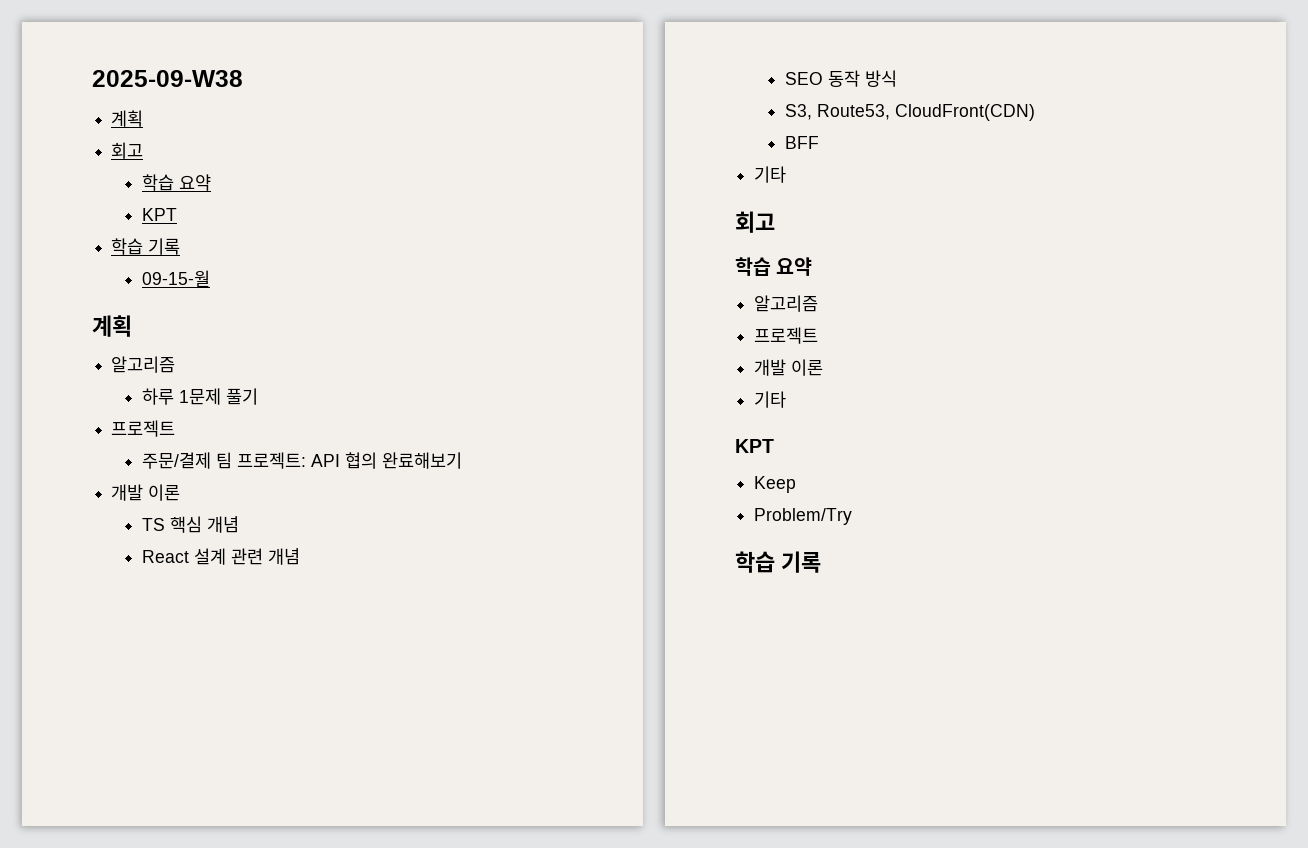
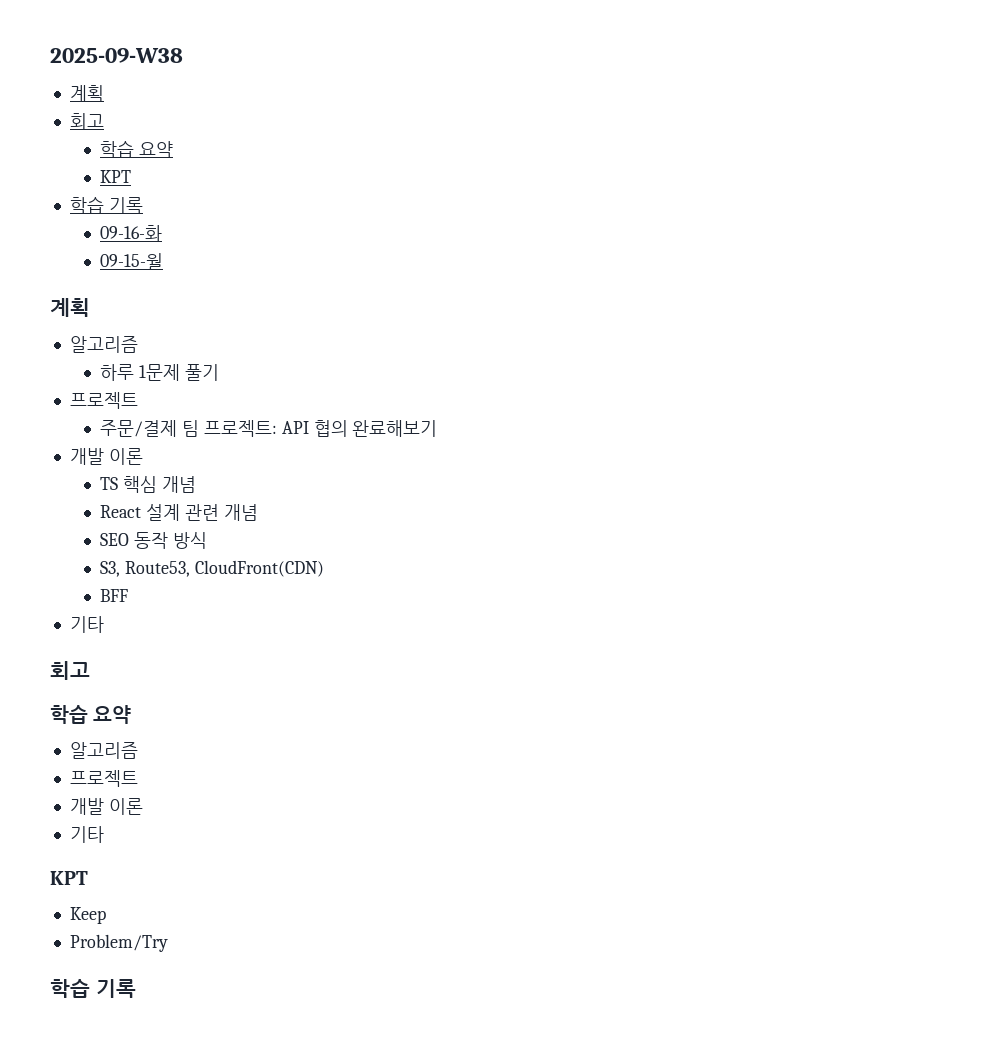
(181, 246) none -> [100,225,163,242] // 09-16-화

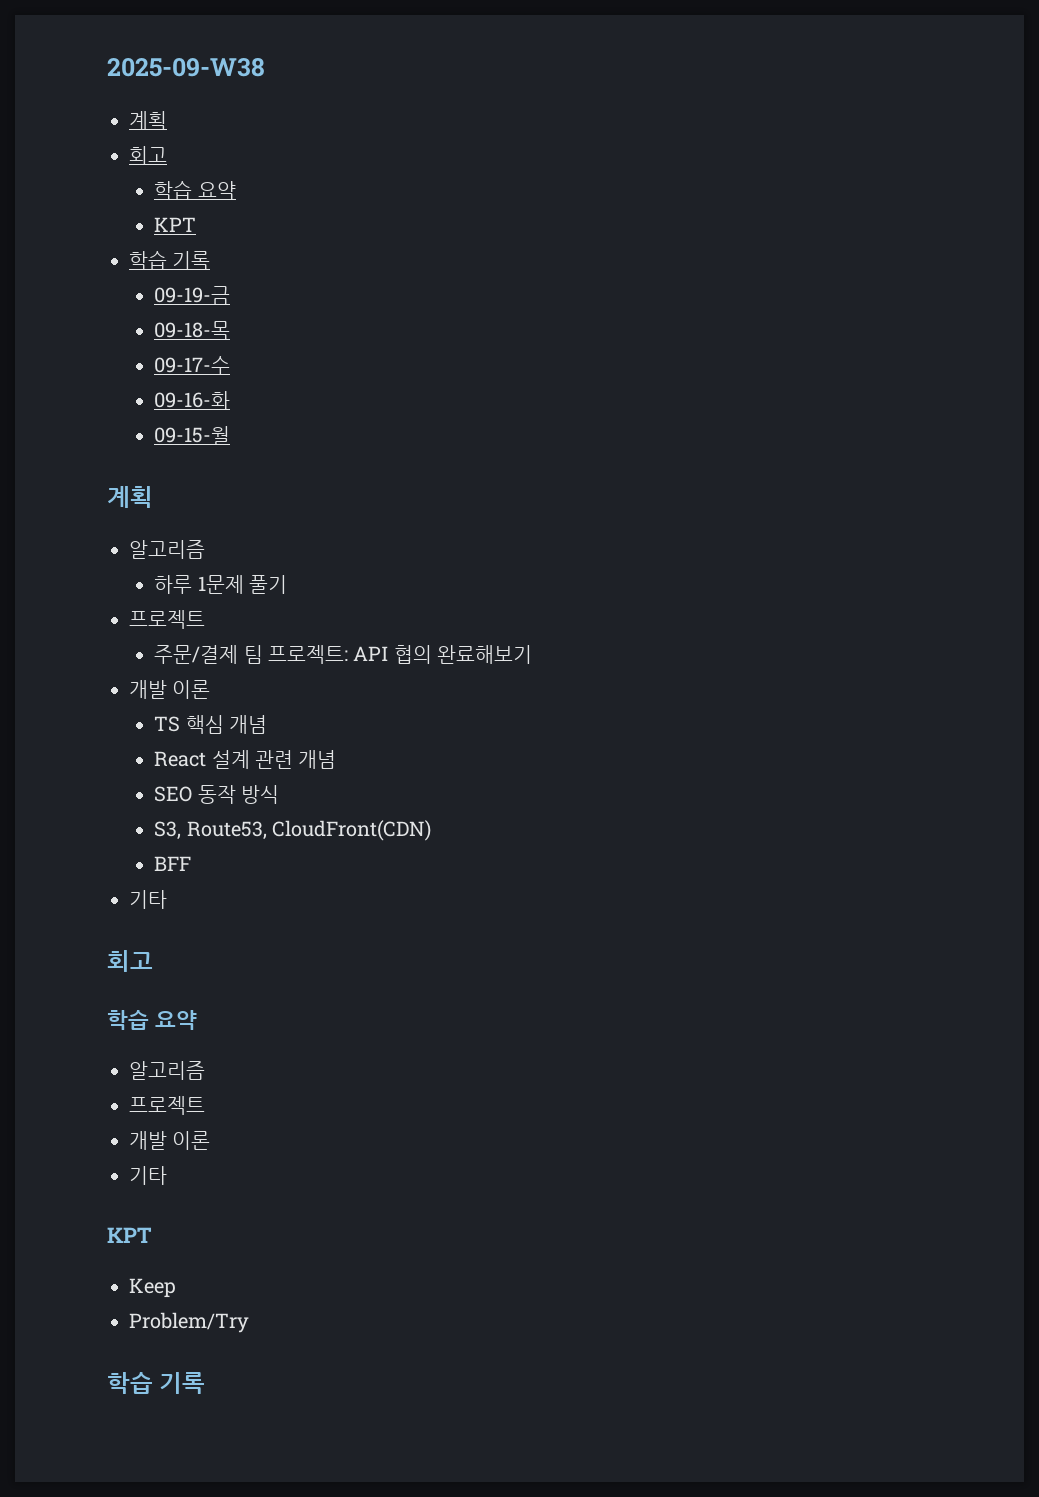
(143, 205) none -> [154,286,231,305] [154,321,231,340] [154,356,231,375] // 09-19-금 // 09-18-목 // 09-17-수

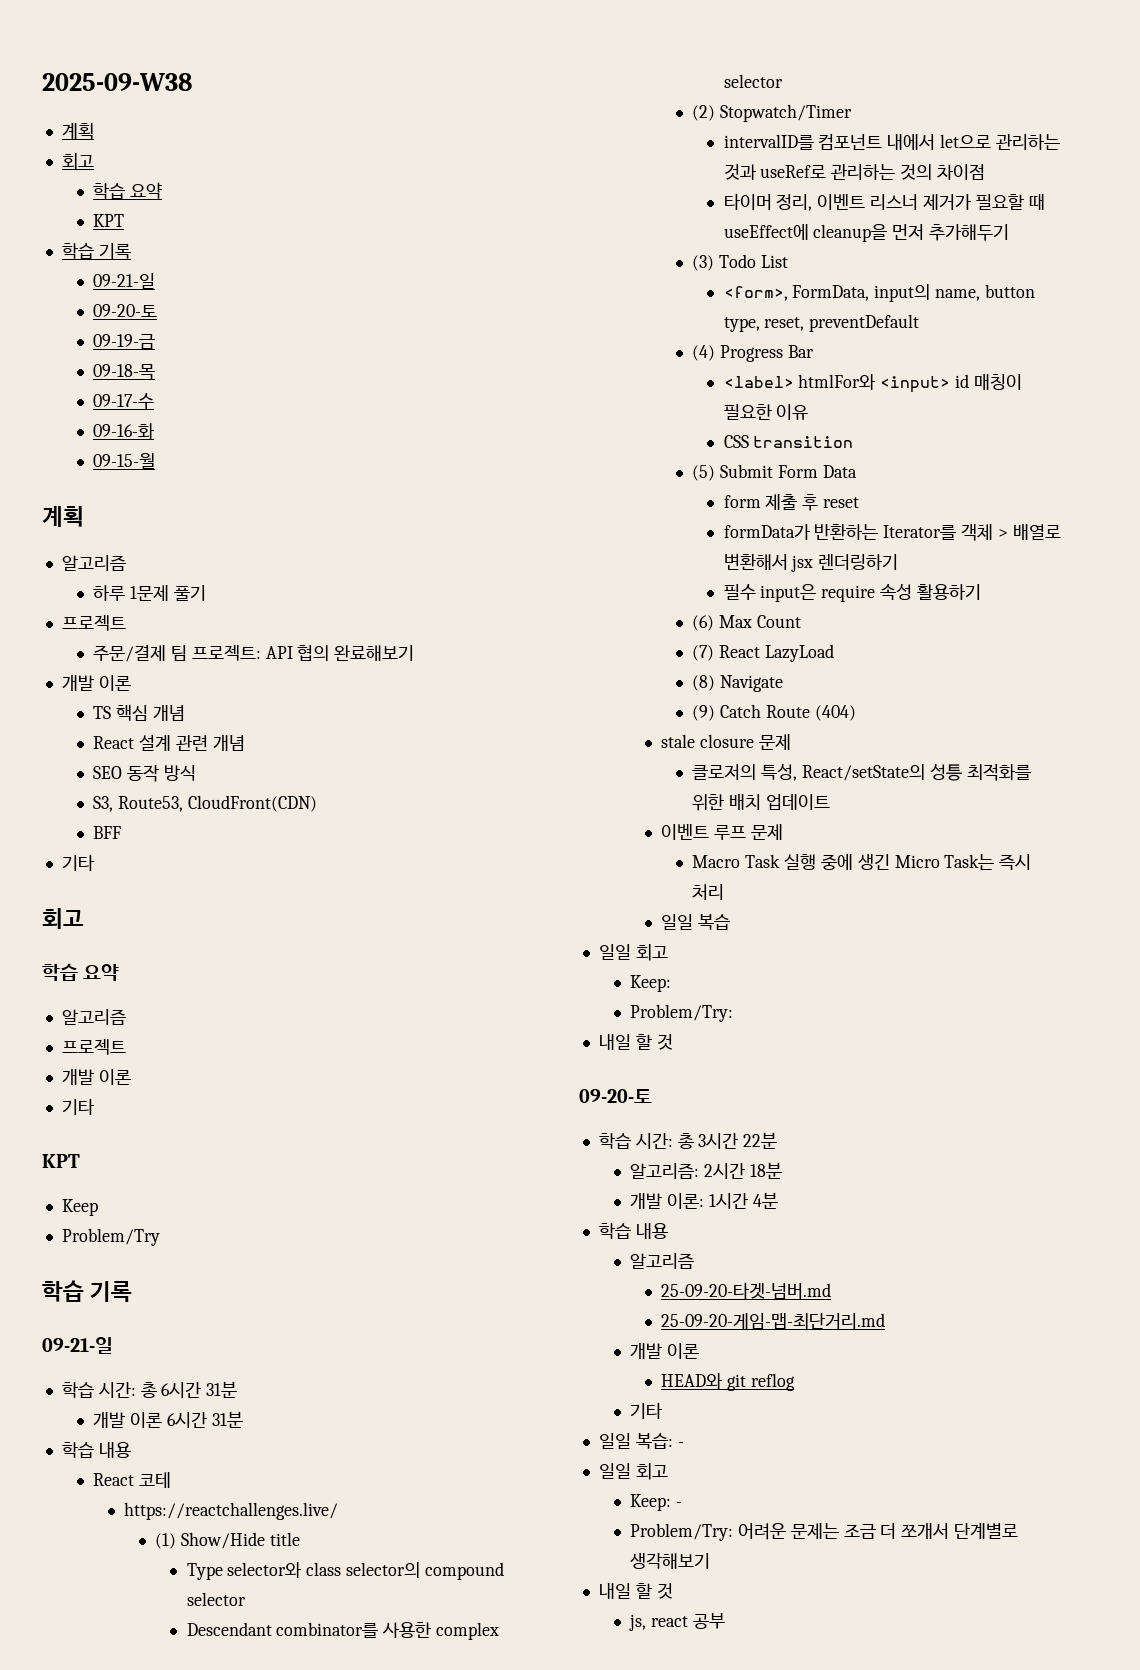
(211, 260) none -> [92,273,155,289] [92,304,157,317] // 09-21-일 // 09-20-토
(206, 1383) none -> [42,1337,113,1354] [61,1381,238,1398] [92,1411,243,1428] [61,1442,131,1458] [92,1472,171,1488] [124,1502,339,1520] [155,1532,301,1549] [186,1562,504,1580] [186,1592,246,1606] [186,1622,500,1640] [723,74,783,88] [692,104,853,122] [723,133,1060,150] [723,164,985,180] [723,193,1045,211] [723,224,1010,242] [692,254,789,271] [723,284,1035,302] [723,314,920,332] [692,345,815,362] [723,374,1022,393] [723,404,809,420] [723,435,854,448] [692,464,857,481] [723,494,860,511] [723,523,1061,541] [723,553,899,572] [723,584,981,602] [692,615,802,631] [692,644,835,662] [692,675,784,692] [692,704,856,721] [661,734,791,750] [692,763,1031,781] [692,794,831,811] [661,824,783,840] [692,854,1032,871] [692,884,725,900] [661,914,731,930] [598,944,668,961] [629,975,671,992] [629,1004,733,1022] [598,1034,673,1050] [579,1089,652,1103] [598,1132,778,1149] [629,1162,782,1179] [629,1192,778,1209] [598,1223,668,1239] [629,1253,694,1269] [661,1282,832,1300] [661,1313,886,1329] [629,1343,699,1359] [661,1373,795,1391] [629,1402,663,1419] [598,1433,684,1449] [598,1463,668,1480] [629,1494,682,1511] [629,1522,1019,1541] [629,1553,710,1569] [598,1583,673,1599] [628,1613,725,1631] // 09-21-일 // 학습 시간: 총 6시간 31분 // 개발 이론 6시간 31분 // 학습 내용 // React 코테 // https://reactchallenges.live/ // (1) Show/Hide title // Type selector와 class selector의 compound selector // Descendant combinator를 사용한 complex selector // (2) Stopwatch/Timer // intervalID를 컴포넌트 내에서 let으로 관리하는 것과 useRef로 관리하는 것의 차이점 // 타이머 정리, 이벤트 리스너 제거가 필요할 때 useEffect에 cleanup을 먼저 추가해두기 // (3) Todo List // <form>, FormData, input의 name, button type, reset, preventDefault // (4) Progress Bar // <label> htmlFor와 <input> id 매칭이 필요한 이유 // CSS transition // (5) Submit Form Data // form 제출 후 reset // formData가 반환하는 Iterator를 객체 > 배열로 변환해서 jsx 렌더링하기 // 필수 input은 require 속성 활용하기 // (6) Max Count // (7) React LazyLoad // (8) Navigate // (9) Catch Route (404) // stale closure 문제 // 클로저의 특성, React/setState의 성틍 최적화를 위한 배치 업데이트 // 이벤트 루프 문제 // Macro Task 실행 중에 생긴 Micro Task는 즉시 처리 // 일일 복습 // 일일 회고 // Keep: // Problem/Try: // 내일 할 것 // 09-20-토 // 학습 시간: 총 3시간 22분 // 알고리즘: 2시간 18분 // 개발 이론: 1시간 4분 // 학습 내용 // 알고리즘 // 25-09-20-타겟-넘버.md // 25-09-20-게임-맵-최단거리.md // 개발 이론 // HEAD와 git reflog // 기타 // 일일 복습: - // 일일 회고 // Keep: - // Problem/Try: 어려운 문제는 조금 더 쪼개서 단계별로 생각해보기 // 내일 할 것 // js, react 공부

